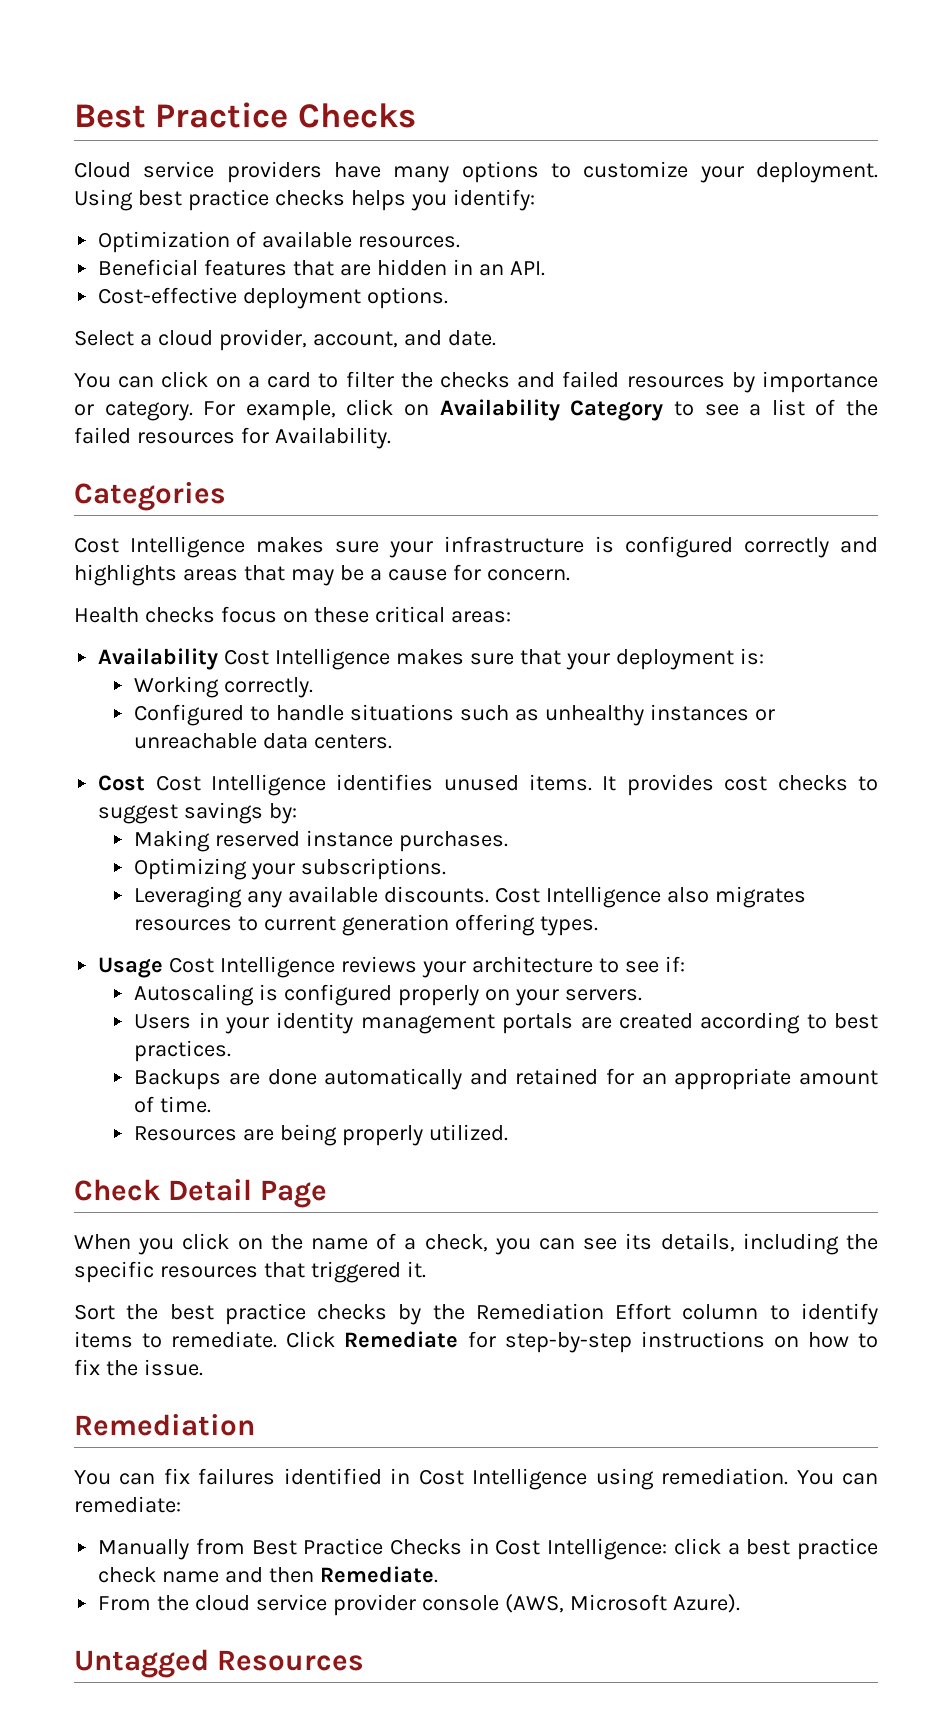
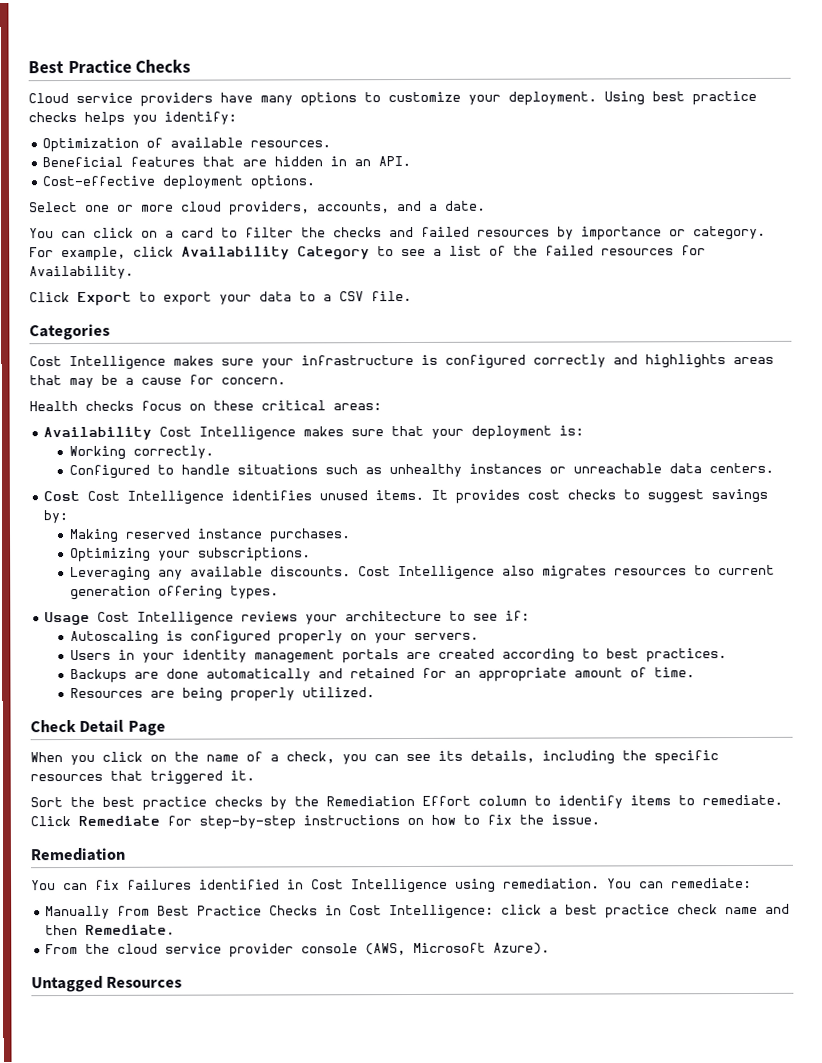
[139,329,442,351] a cloud provider, account, and -> [85,200,438,216] one or more cloud providers, accounts, and a
[404,404,430,416] on -> (174, 251) none
(391, 438) none -> [29,290,412,306] // Click Export to export your data to a CSV file.

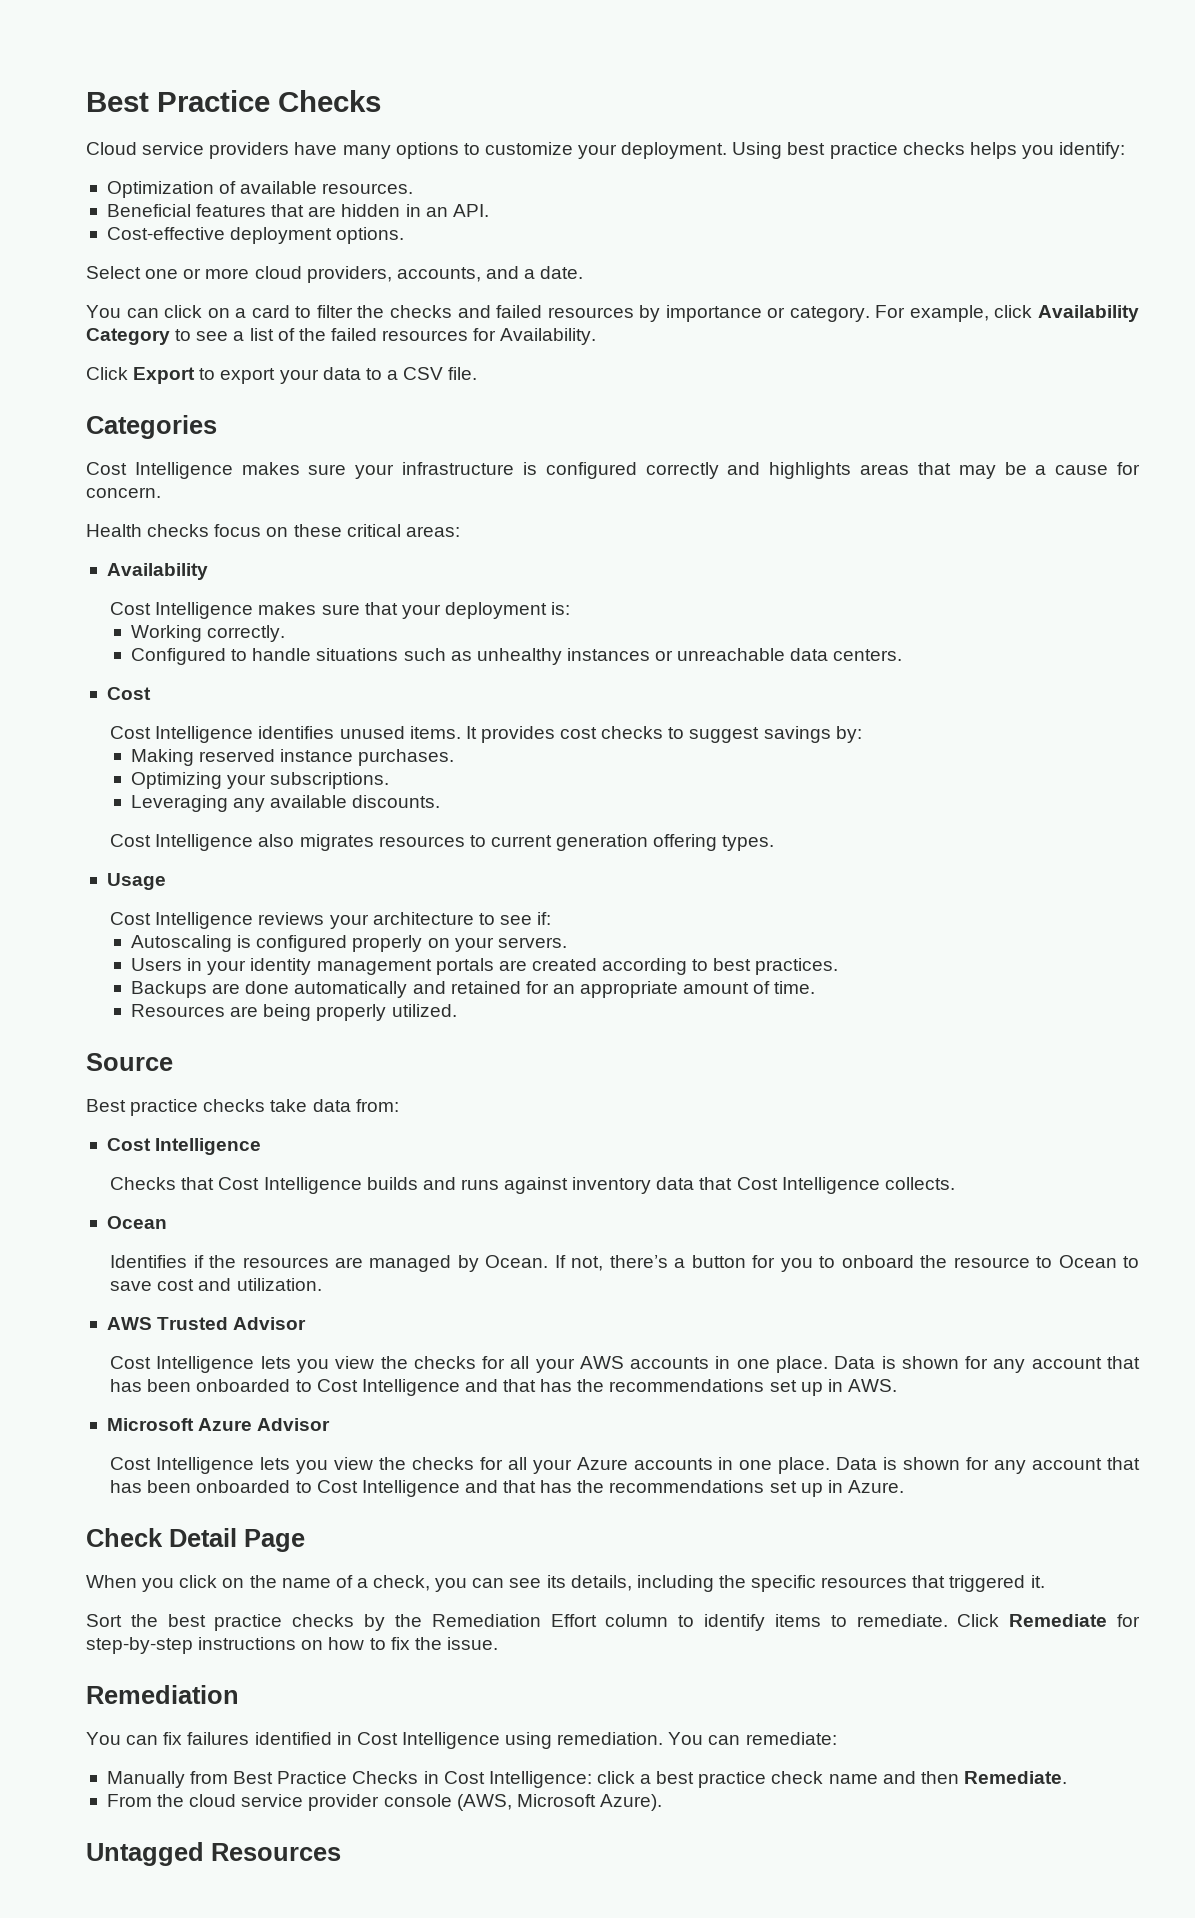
(153, 433) none -> (208, 571) //
(81, 496) none -> (151, 693) //
(351, 571) none -> (441, 801) //
(91, 618) none -> (166, 881) //
(375, 692) none -> [86,1053,173,1071] [86,1099,399,1116] [106,1138,262,1155] [110,1177,955,1194] [106,1216,167,1229] [110,1255,1139,1272] [110,1278,322,1291] [106,1317,307,1330] [110,1356,1141,1373] [110,1379,897,1396] [106,1418,331,1431] [110,1457,1140,1474] [110,1480,904,1497] // Source // Best practice checks take data from: // Cost Intelligence // Checks that Cost Intelligence builds and runs against inventory data that Cost Intelligence collects. // Ocean // Identifies if the resources are managed by Ocean. If not, there’s a button for you to onboard the resource to Ocean to save cost and utilization. // AWS Trusted Advisor // Cost Intelligence lets you view the checks for all your AWS accounts in one place. Data is shown for any account that has been onboarded to Cost Intelligence and that has the recommendations set up in AWS. // Microsoft Azure Advisor // Cost Intelligence lets you view the checks for all your Azure accounts in one place. Data is shown for any account that has been onboarded to Cost Intelligence and that has the recommendations set up in Azure.

